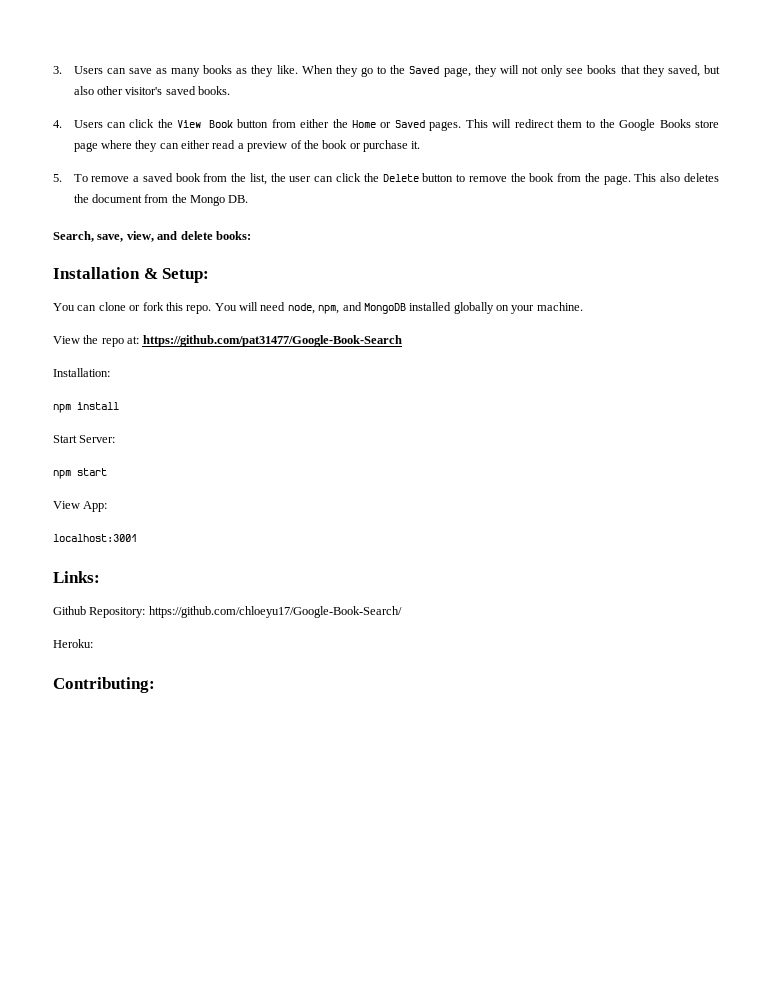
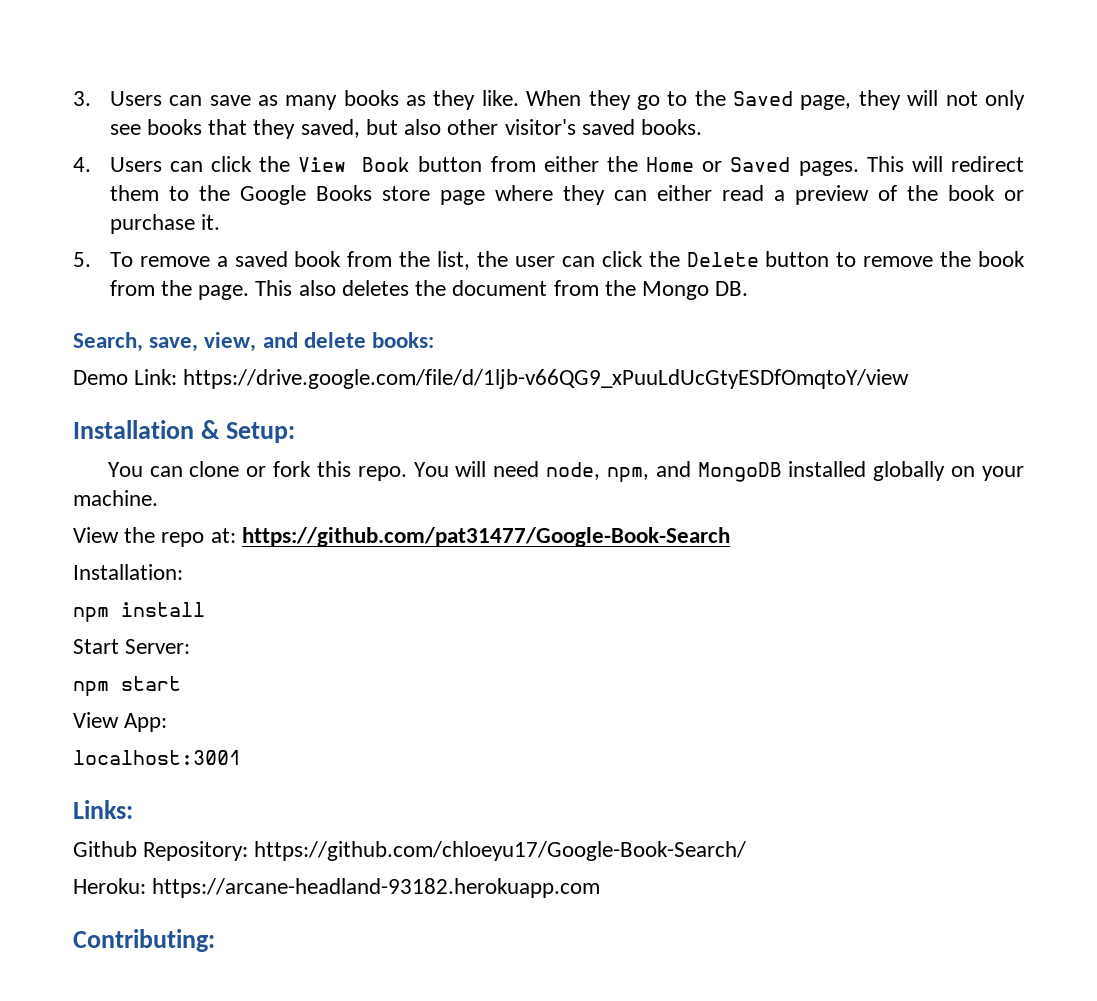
(251, 235) none -> [73,369,910,389] // Demo Link: https://drive.google.com/file/d/1ljb-v66QG9_xPuuLdUcGtyESDfOmqtoY/view
(93, 643) none -> [152,878,601,898] https://arcane-headland-93182.herokuapp.com

